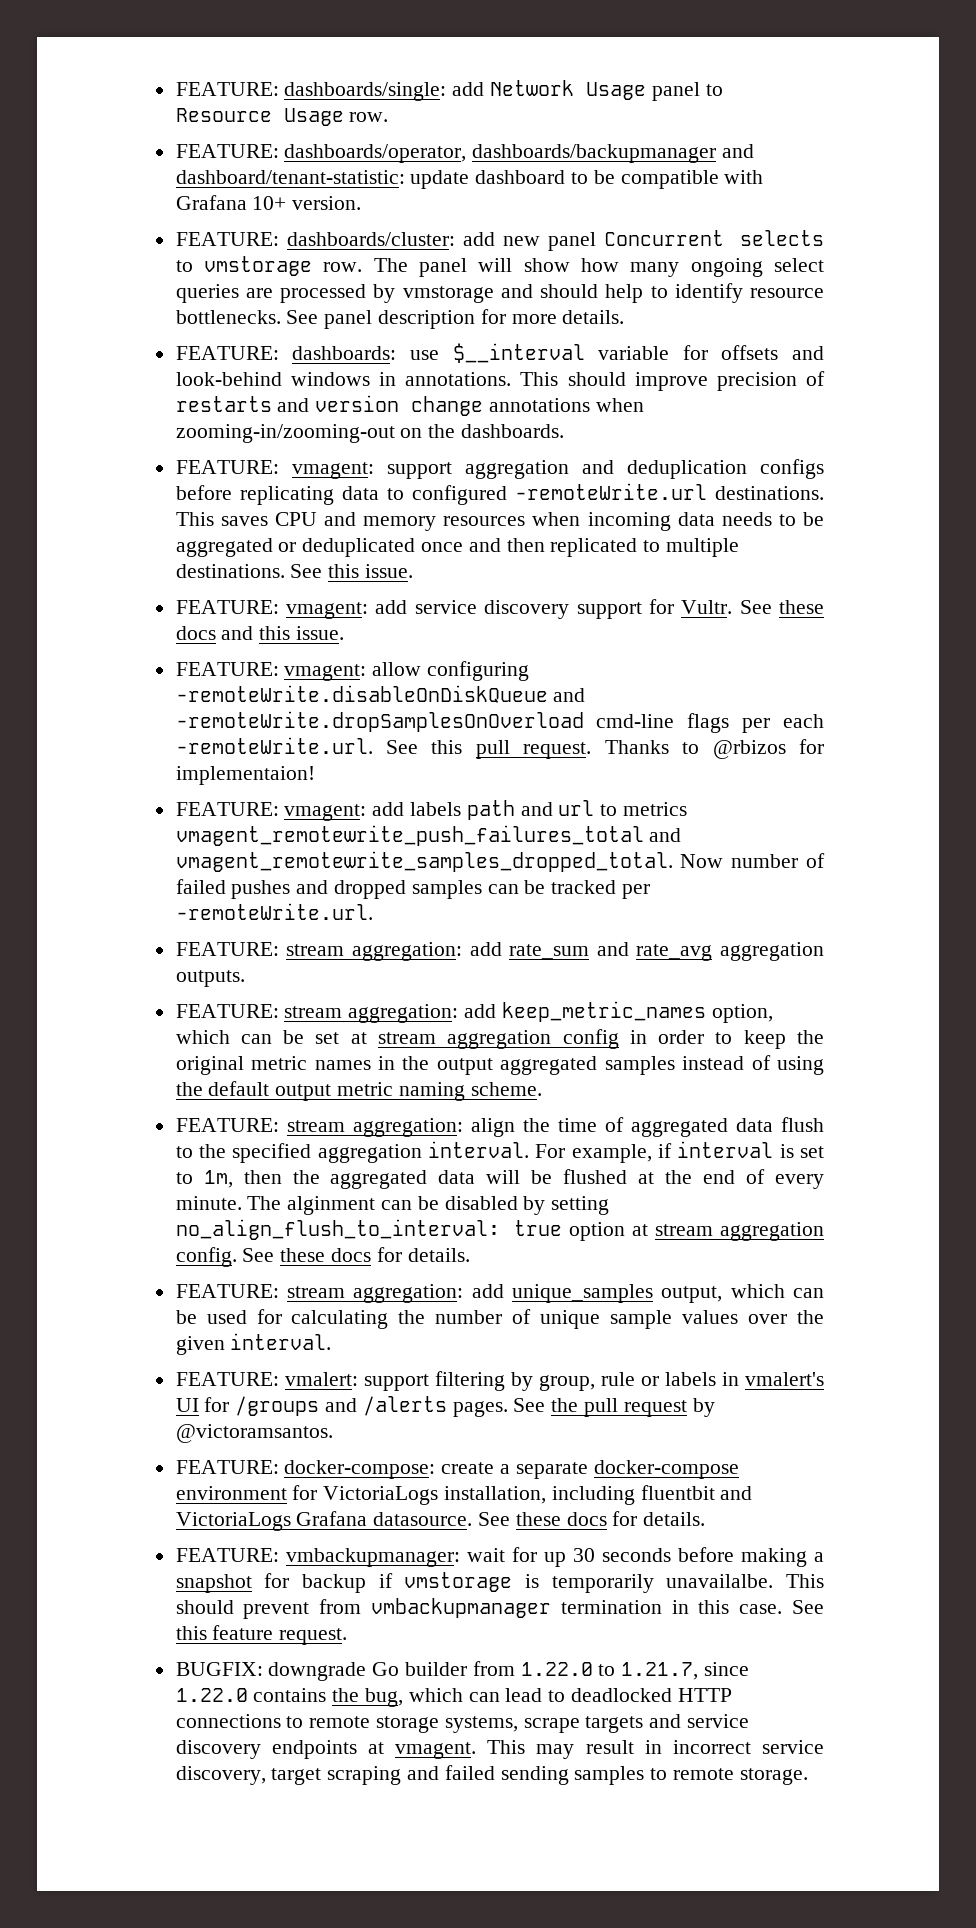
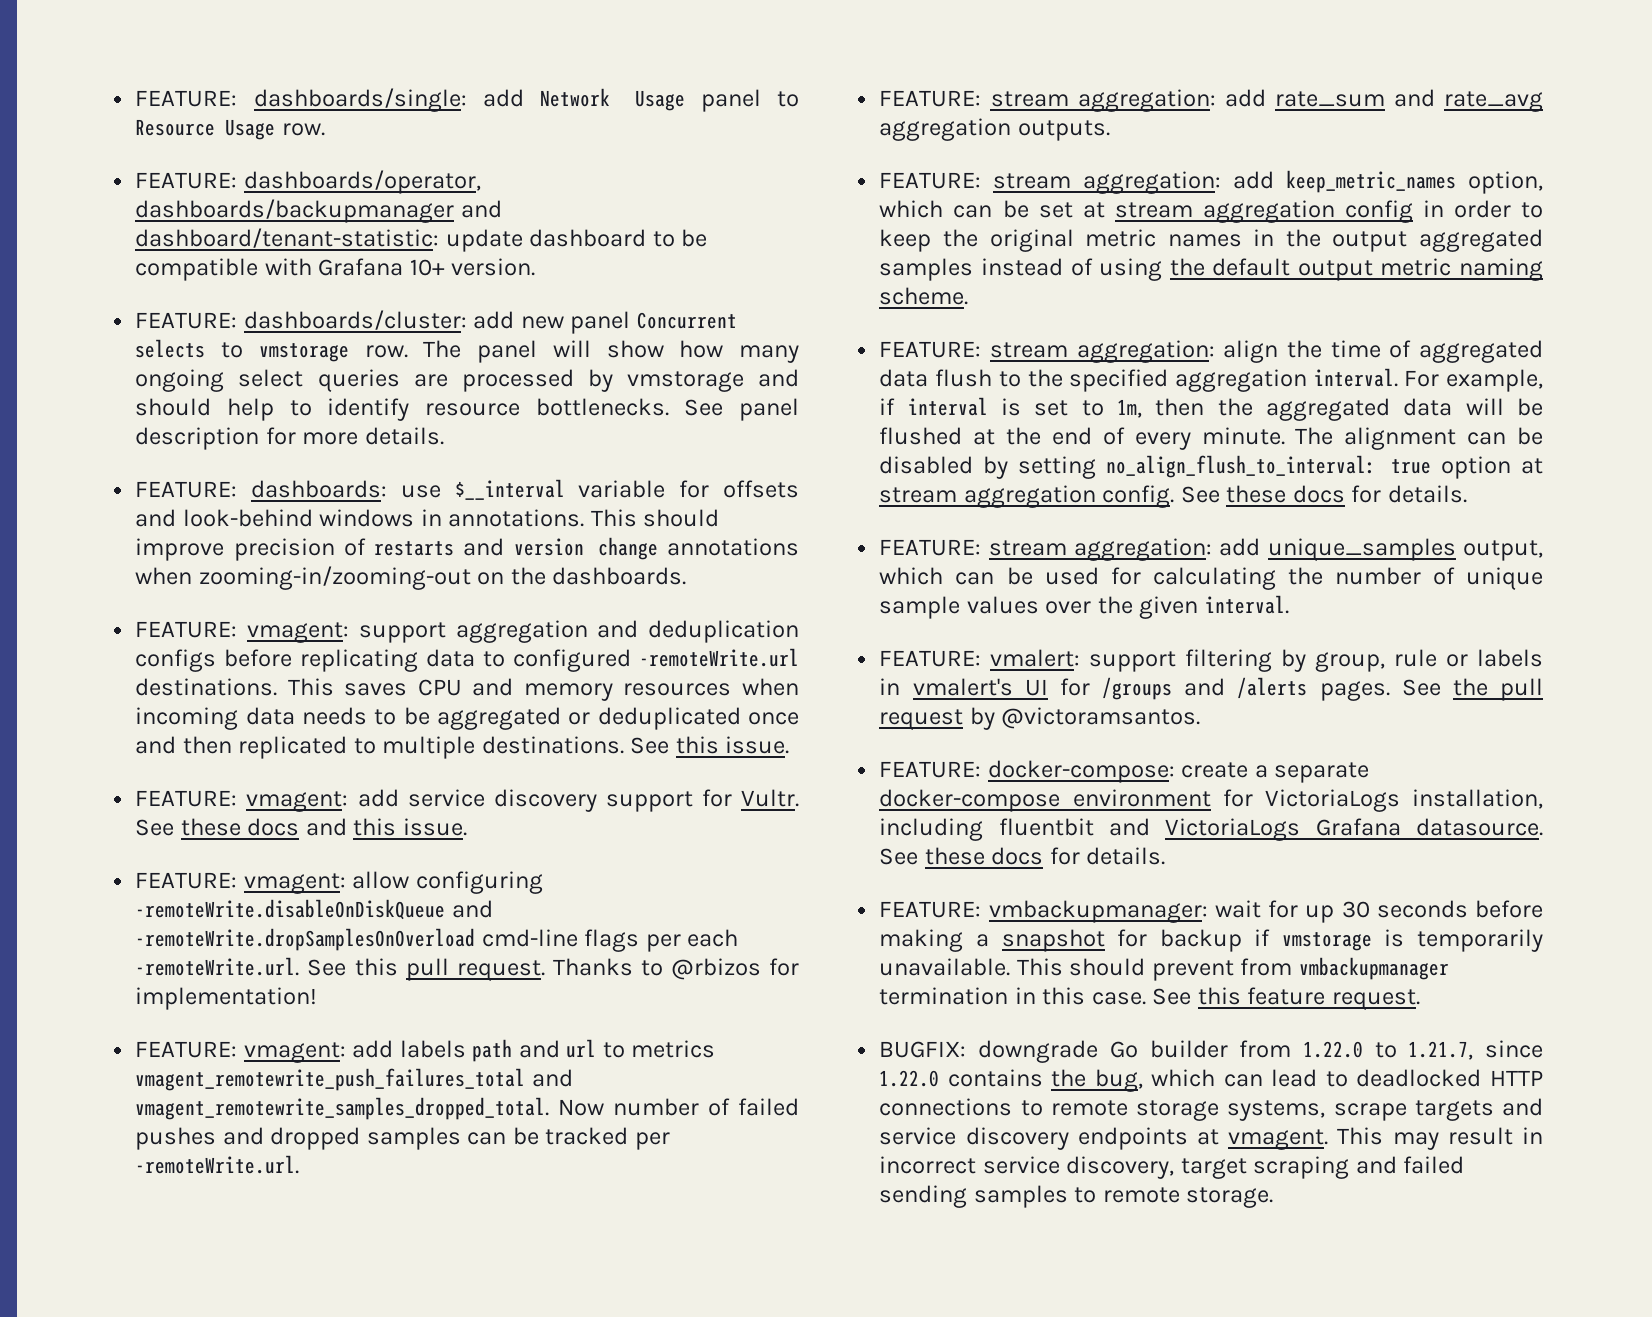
[175,766,315,785] implementaion! -> [135,987,318,1010] implementation!
[287,1196,376,1215] alginment -> [1344,427,1457,450] alignment
[666,1574,774,1588] unavailalbe. -> [879,958,1011,976] unavailable.

